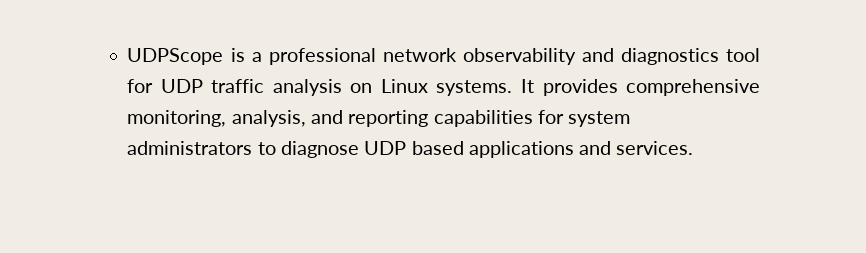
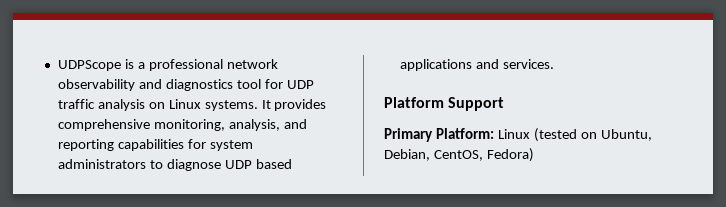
(694, 148) none -> [384,97,505,111] [384,128,652,142] [384,148,534,162] // Platform Support // Primary Platform: Linux (tested on Ubuntu, Debian, CentOS, Fedora)

